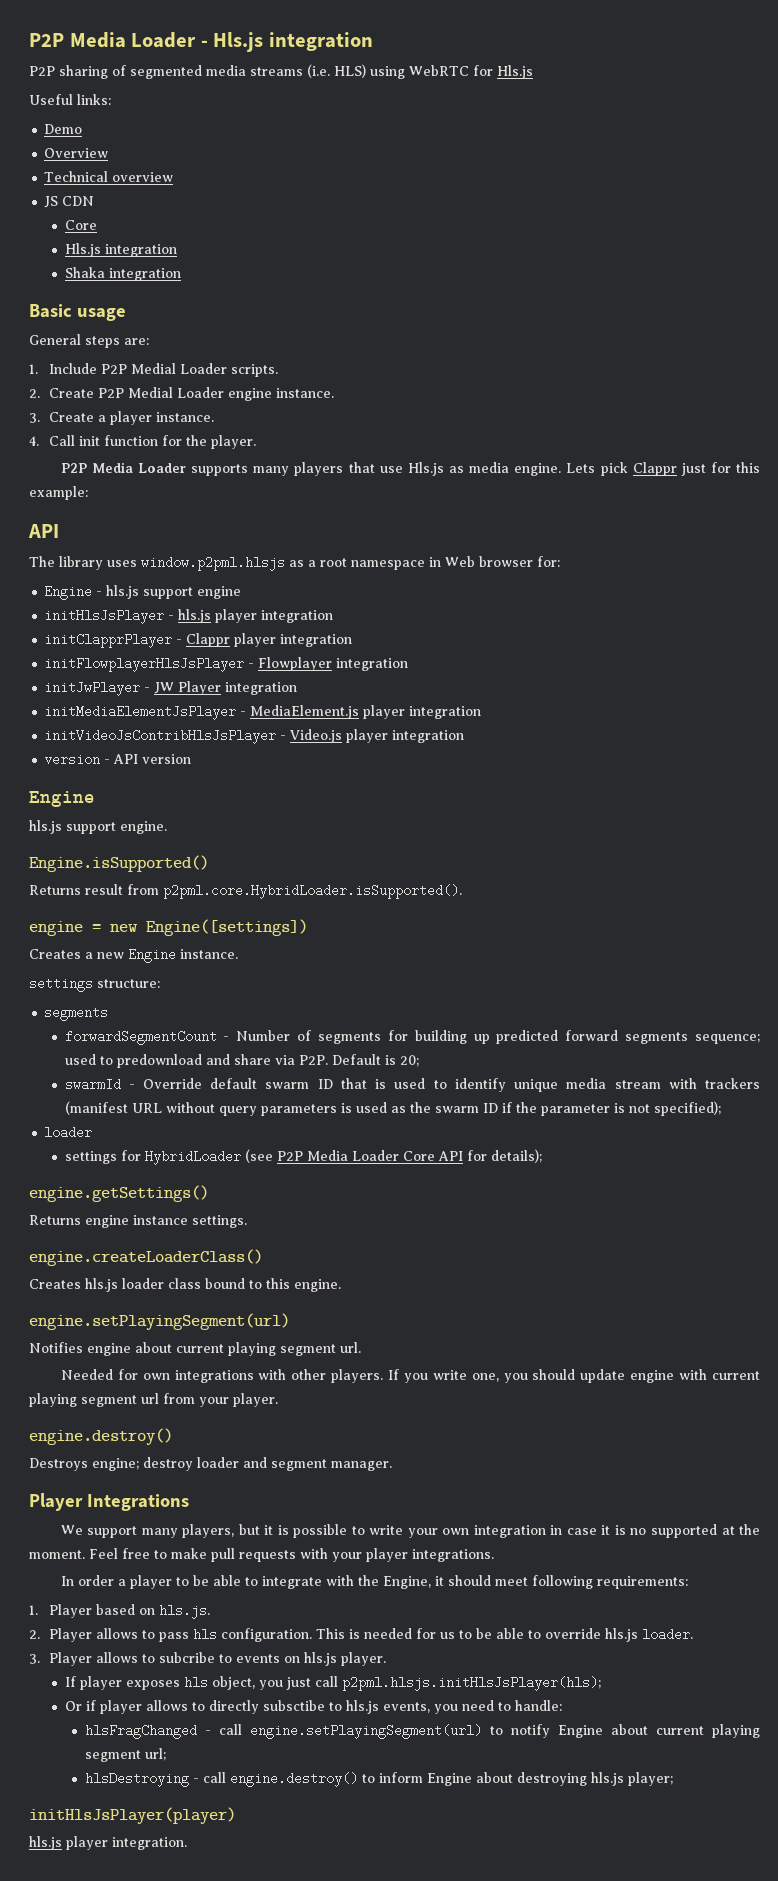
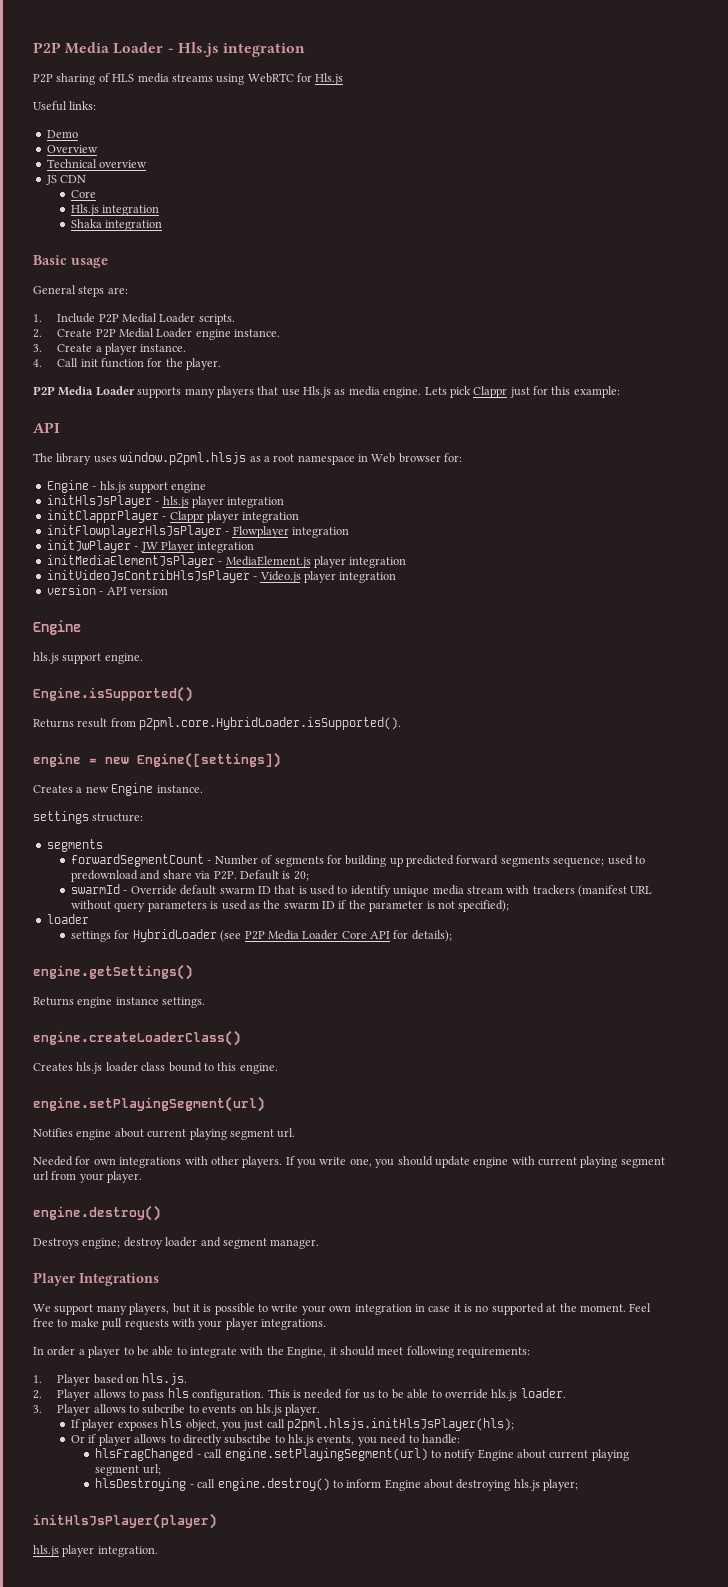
[130,65,202,79] segmented -> [112,74,135,82] HLS
[307,64,366,78] (i.e. HLS) -> (213, 78) none

